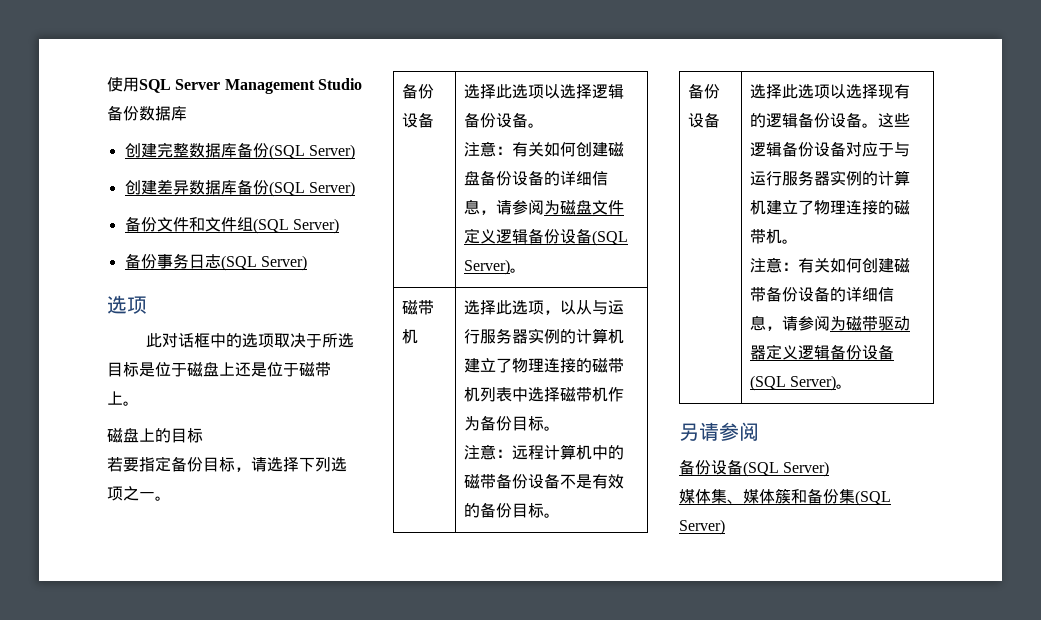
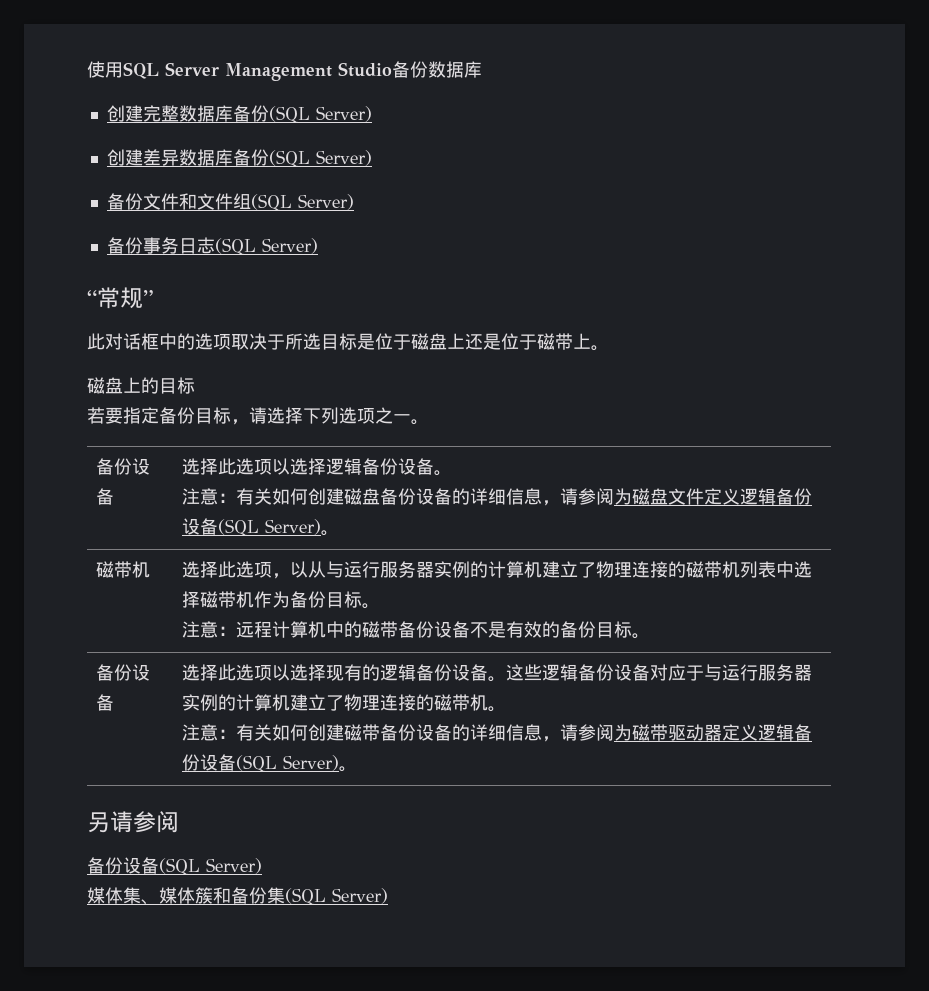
[107,295,147,314] 选项 -> [87,287,153,309] “常规”

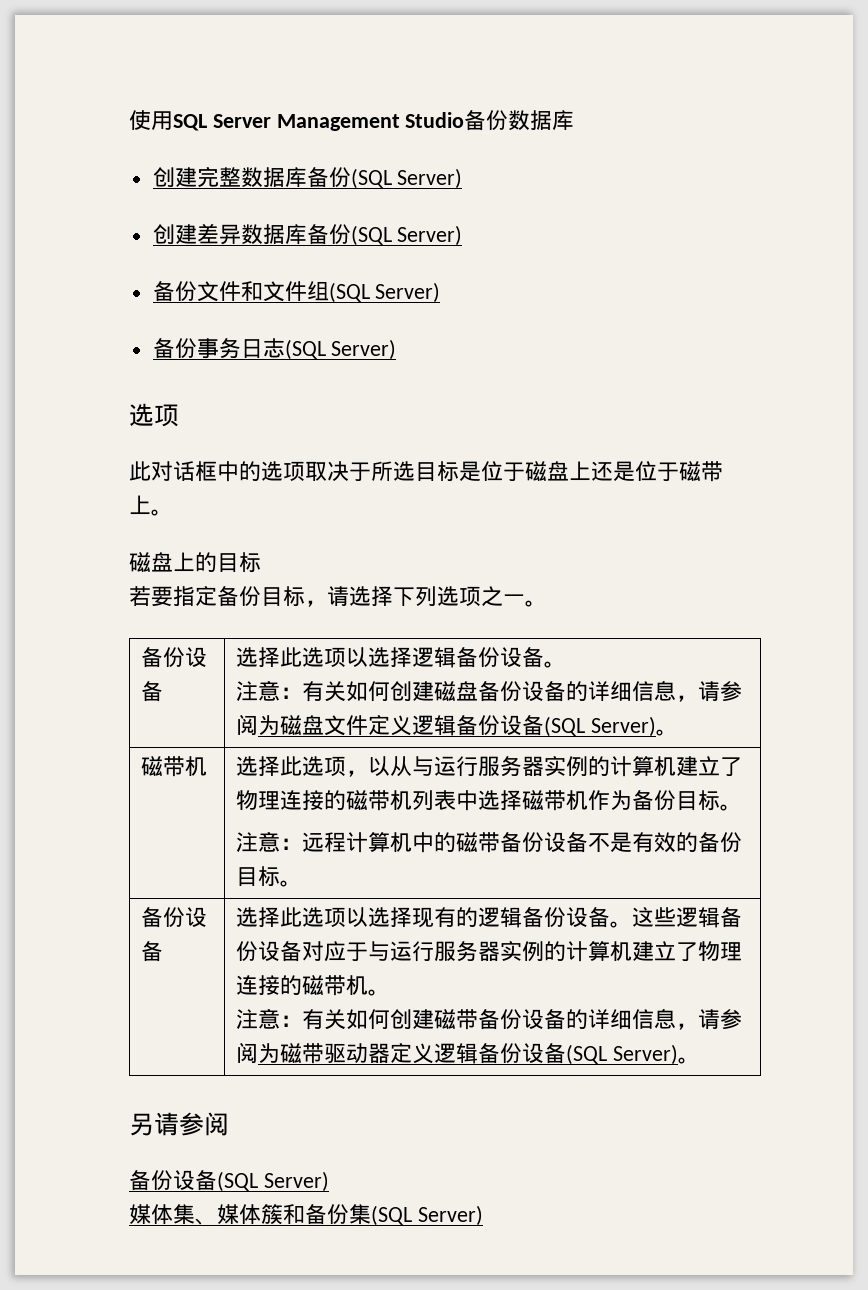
[87,287,153,309] “常规” -> [129,403,179,427] 选项

